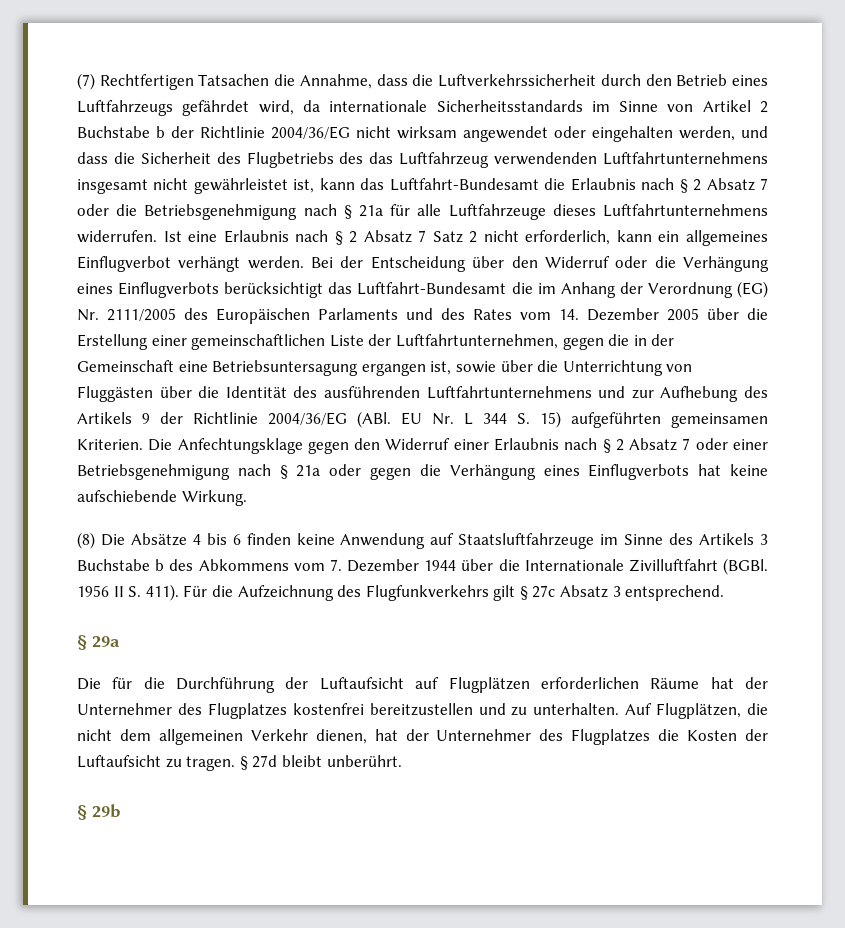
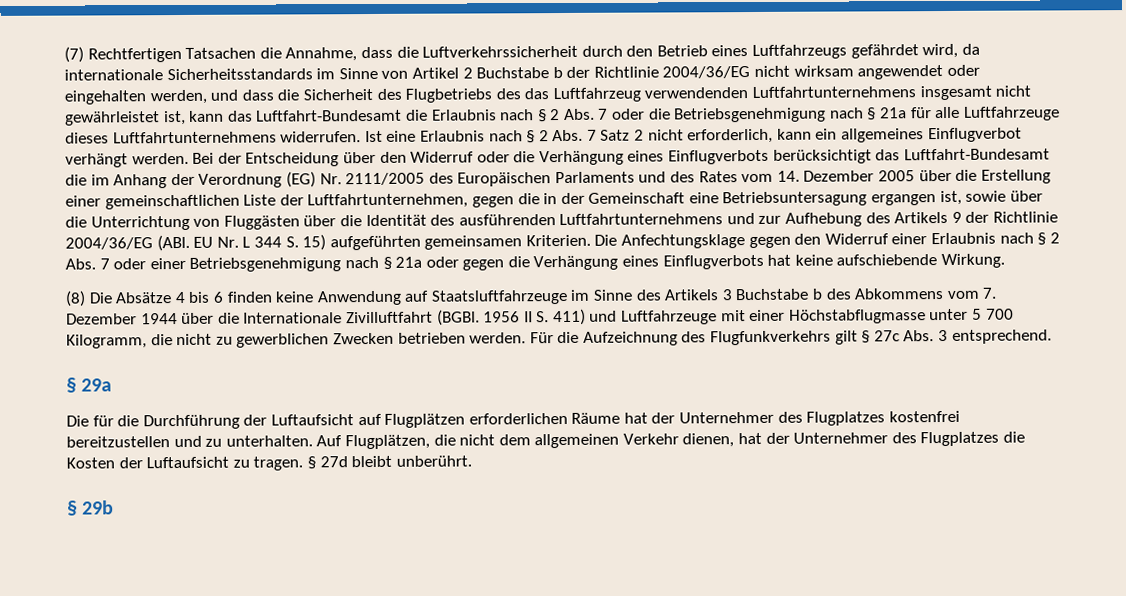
[706,178,755,191] Absatz -> [563,108,595,120] Abs.
[363,230,412,243] Absatz -> [552,129,584,142] Abs.
[629,438,678,451] Absatz -> [65,258,96,270] Abs.
[145,584,179,601] 411). -> [552,308,1014,326] [66,332,527,349] 411) und Luftfahrzeuge mit einer Höchstabflugmasse unter 5 700 Kilogramm, die nicht zu gewerblichen Zwecken betrieben werden.
[560,585,609,598] Absatz -> [903,330,935,342] Abs.

